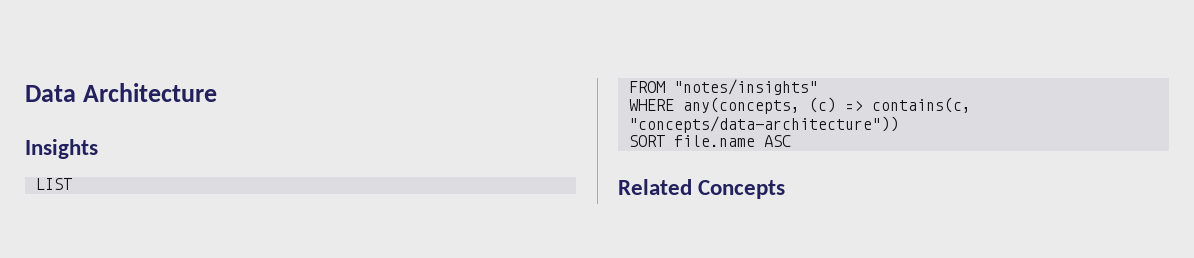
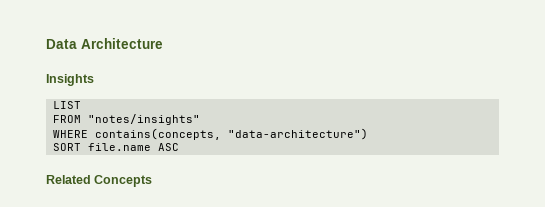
[682,97,971,114] [628,116,899,133] any(concepts, (c) => contains(c, "concepts/data-architecture")) -> [94,128,368,140] contains(concepts, "data-architecture")

